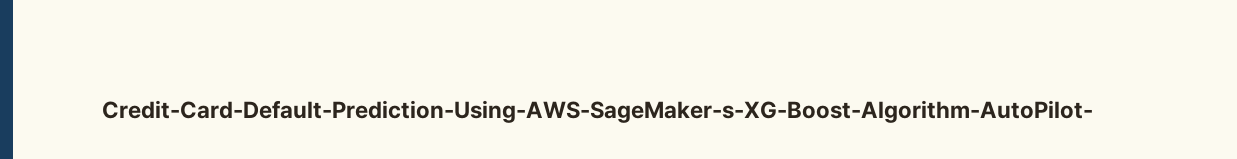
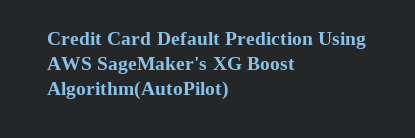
[102,100,1093,123] Credit-Card-Default-Prediction-Using-AWS-SageMaker-s-XG-Boost-Algorithm-AutoPilot- -> [47,32,367,49] [47,57,295,74] [47,81,229,100] Credit Card Default Prediction Using AWS SageMaker's XG Boost Algorithm(AutoPilot)

